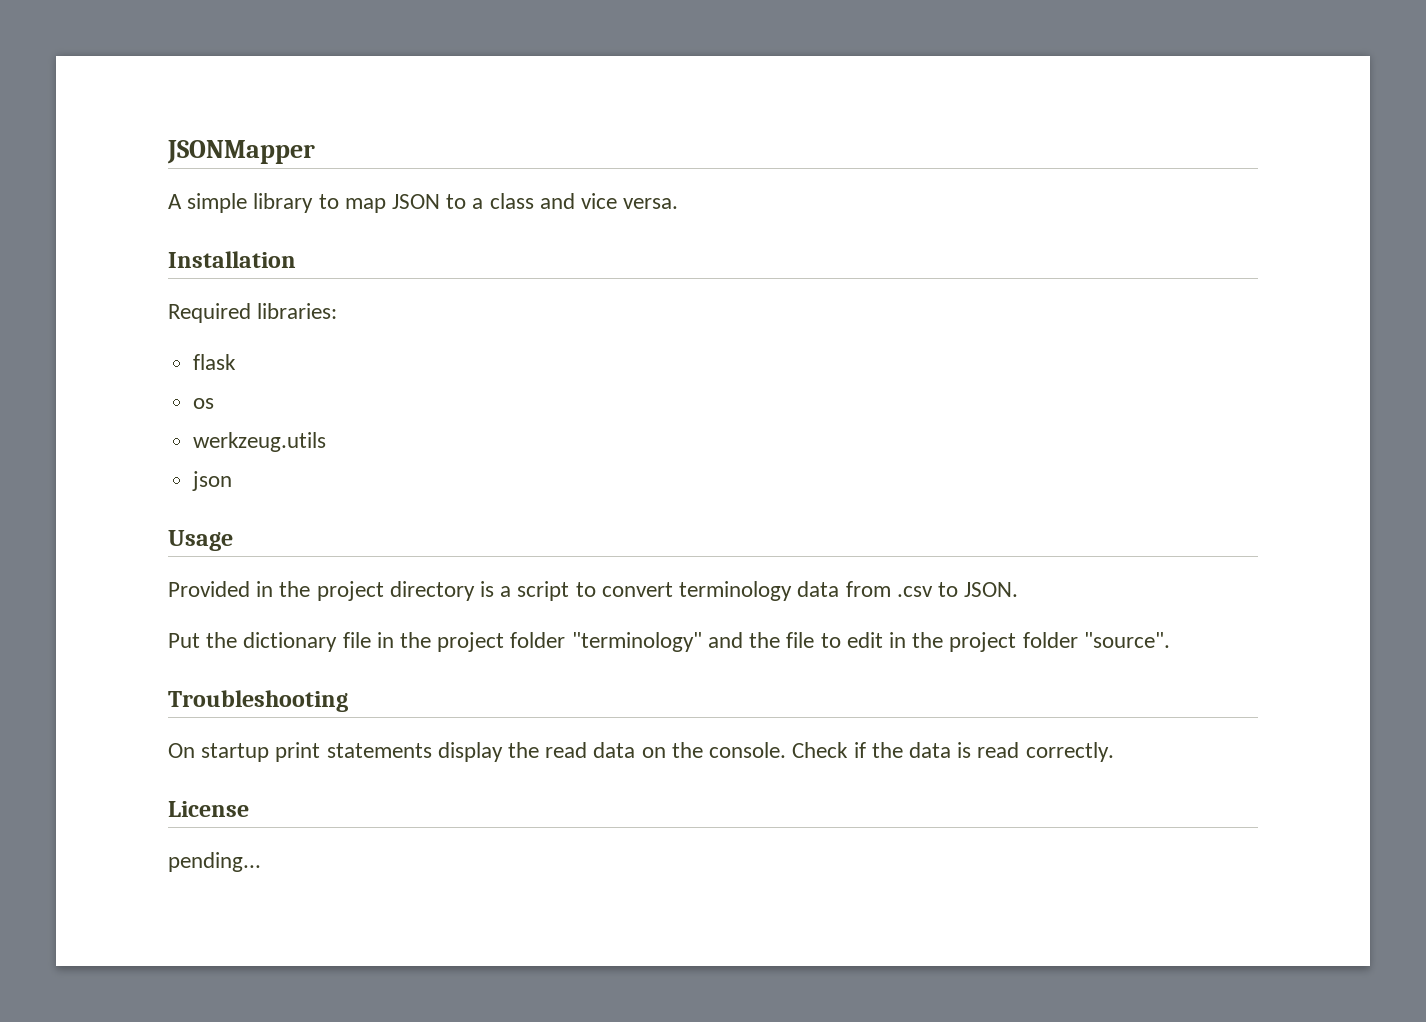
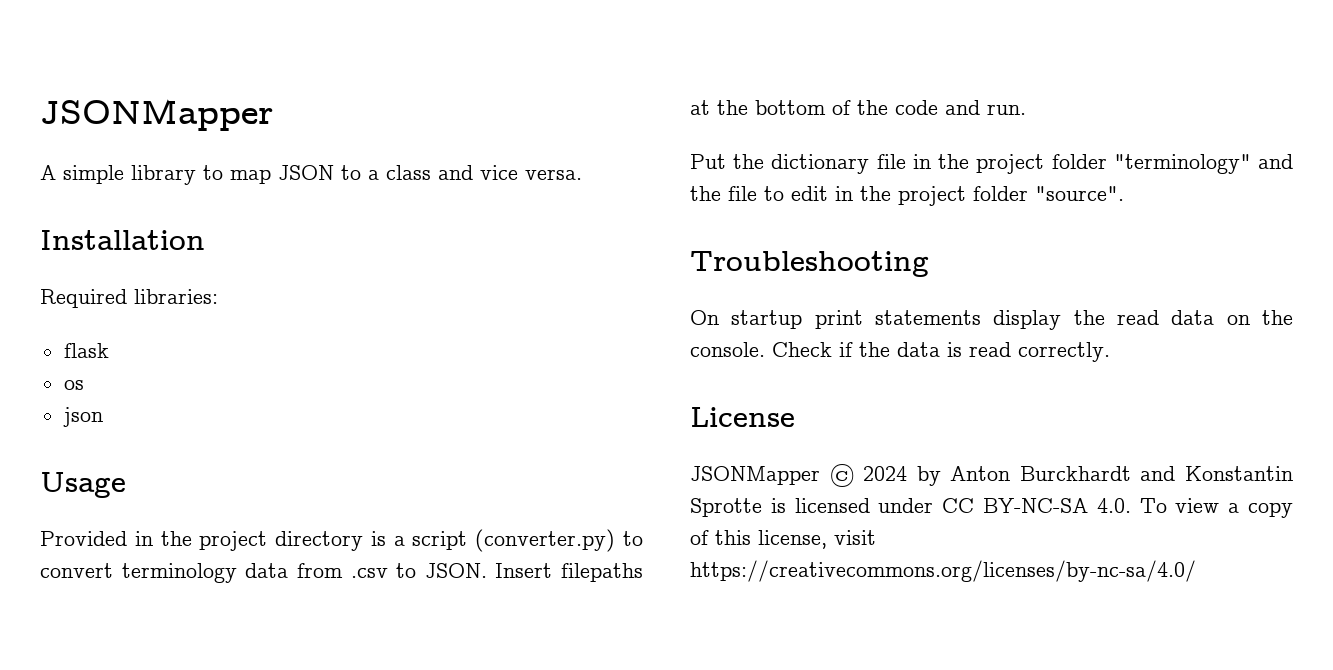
[193,432,327,452] // werkzeug.utils -> (84, 385) none
(570, 591) none -> [475,529,616,552] (converter.py)
(1019, 589) none -> [495,563,643,582] [690,100,1026,115] Insert filepaths at the bottom of the code and run.
[168,852,261,872] pending... -> [690,464,1293,487] [690,498,1293,518] [690,530,876,549] [690,560,1196,582] JSONMapper © 2024 by Anton Burckhardt and Konstantin Sprotte is licensed under CC BY-NC-SA 4.0. To view a copy of this license, visit https://creativecommons.org/licenses/by-nc-sa/4.0/

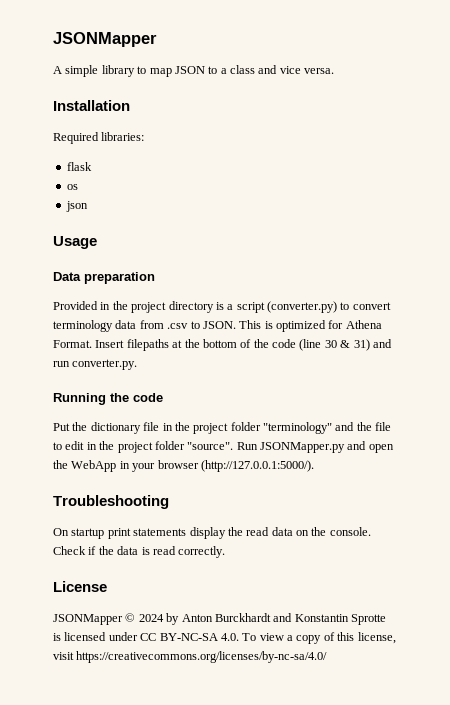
(126, 485) none -> [53,272,155,284] // Data preparation
(487, 570) none -> [239,320,382,332] [53,340,92,348] This is optimized for Athena Format.
[945,100,1026,115] and run. -> [299,339,392,351] [53,359,138,370] [53,393,163,405] (line 30 & 31) and run converter.py. // Running the code
(1124, 193) none -> [236,441,394,453] [53,460,314,472] Run JSONMapper.py and open the WebApp in your browser (http://127.0.0.1:5000/).

